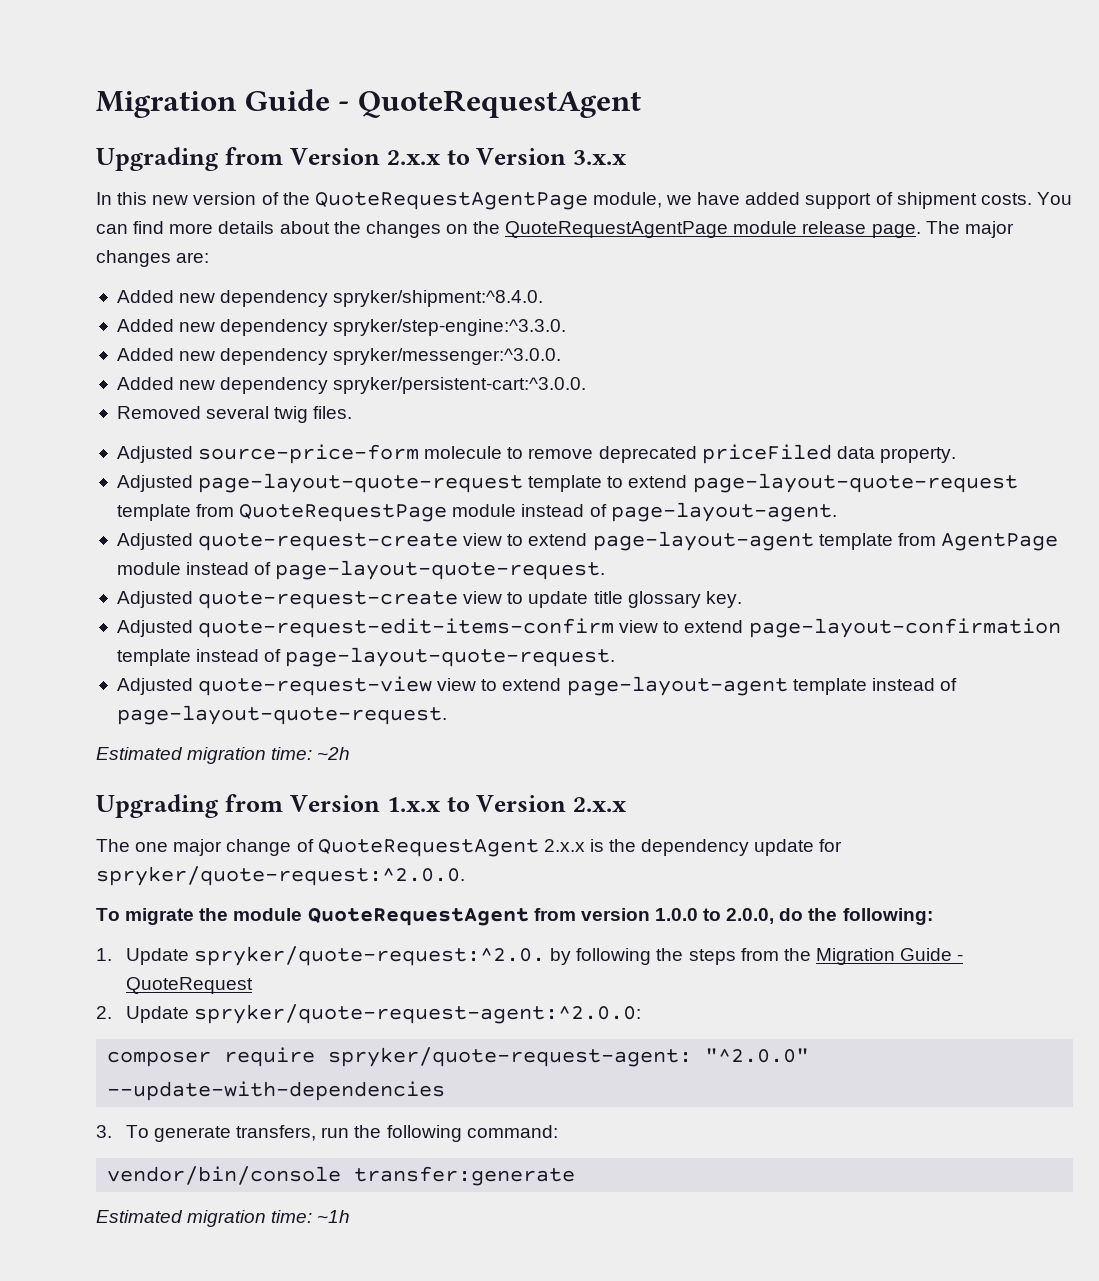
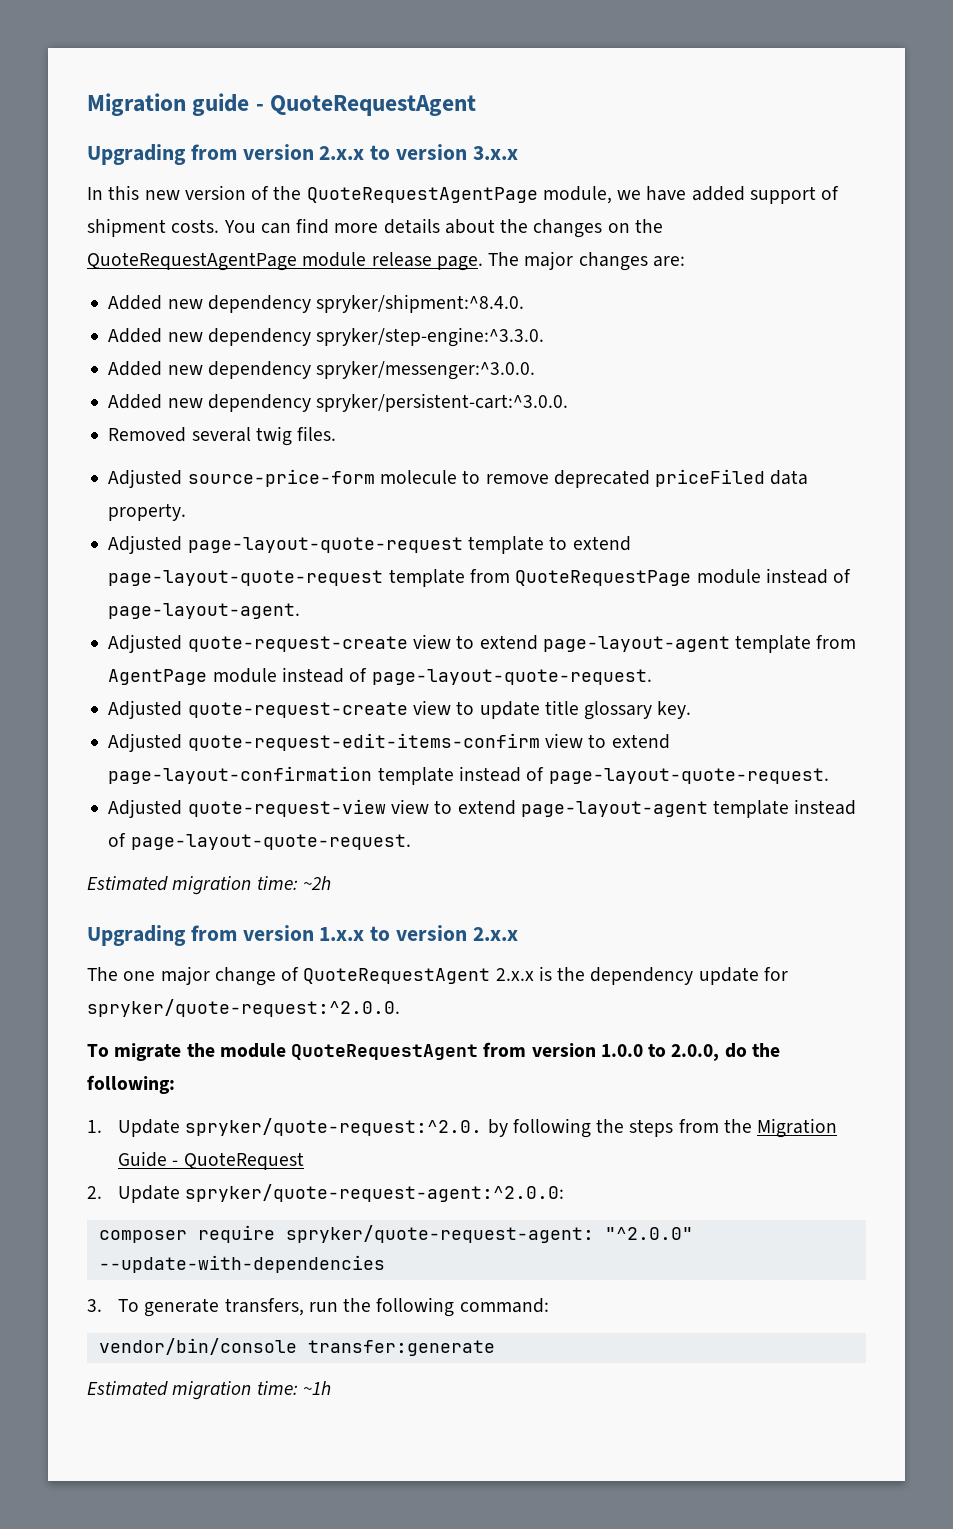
[96,89,330,118] Migration Guide -> [87,93,250,116] Migration guide
[289,148,380,165] Version -> [242,144,314,160] version
[476,148,567,165] Version -> [396,144,468,160] version
[289,795,380,812] Version -> [242,925,314,941] version
[476,795,567,812] Version -> [396,925,468,941] version

